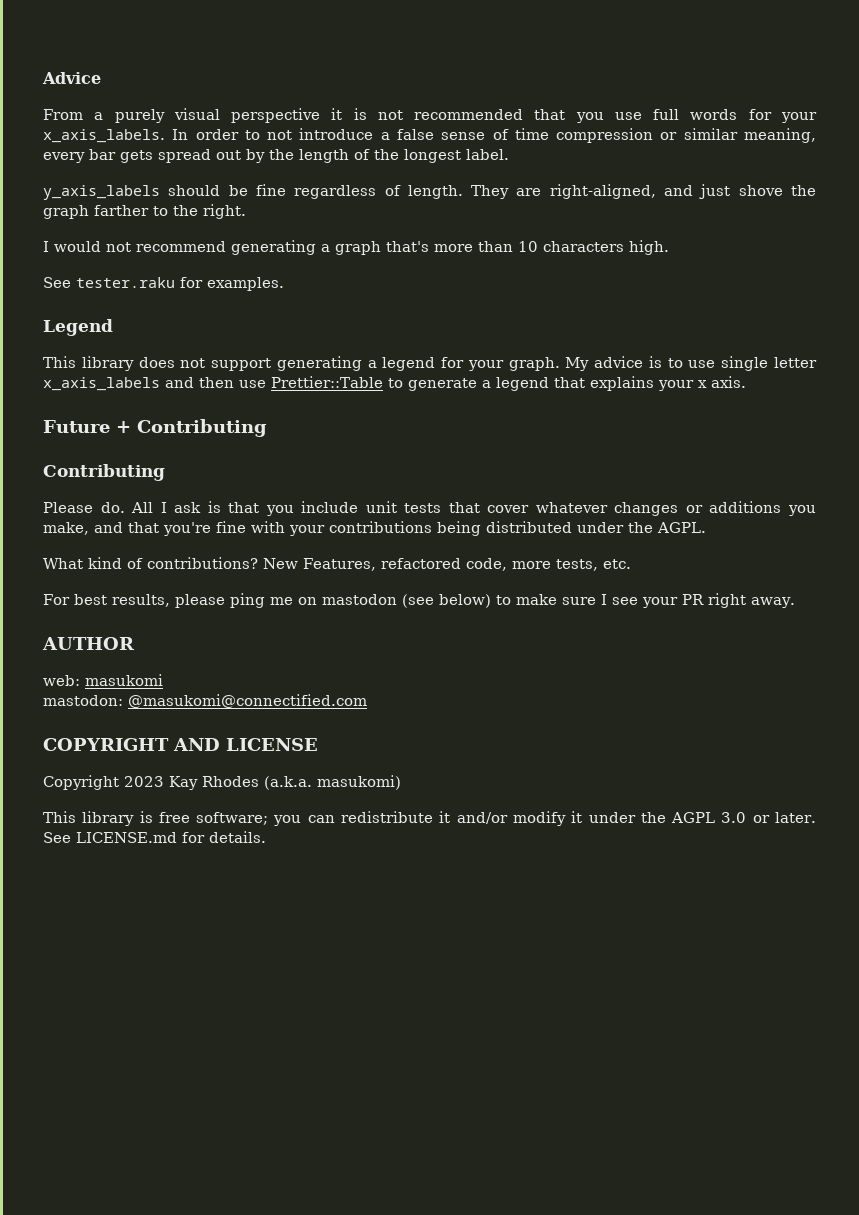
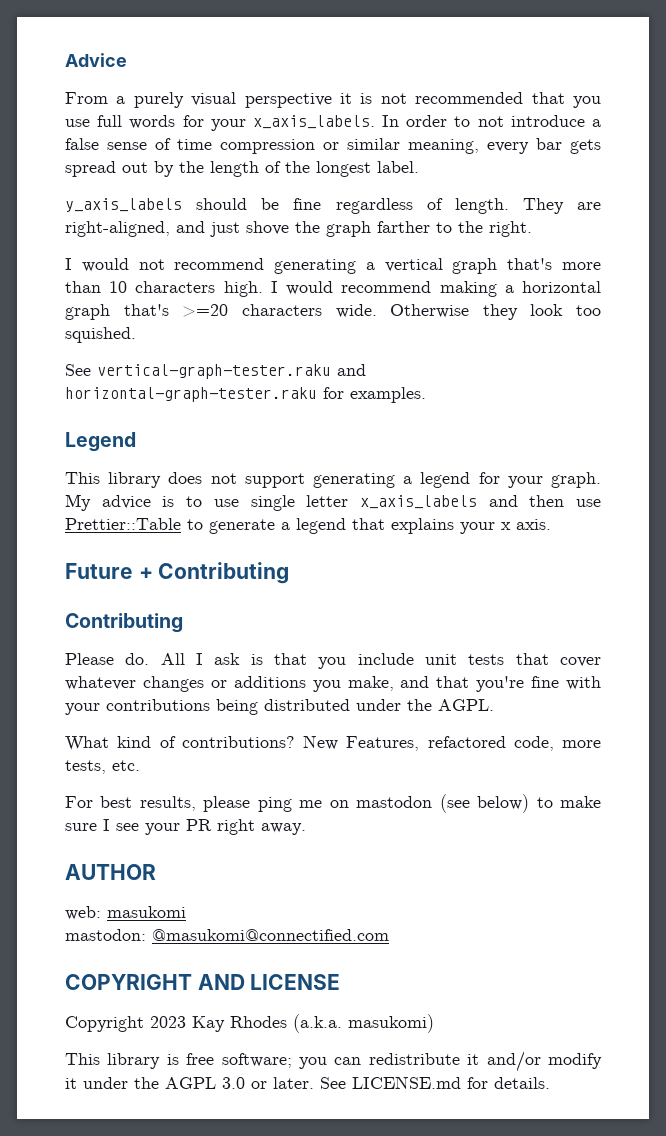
(330, 248) none -> [384,258,443,272] vertical
[43,277,175,288] // See tester.raku -> [270,281,601,297] [65,304,601,320] [65,327,136,343] [65,364,366,379] [65,387,317,402] I would recommend making a horizontal graph that's >=20 characters wide. Otherwise they look too squished. // See vertical-graph-tester.raku and horizontal-graph-tester.raku

